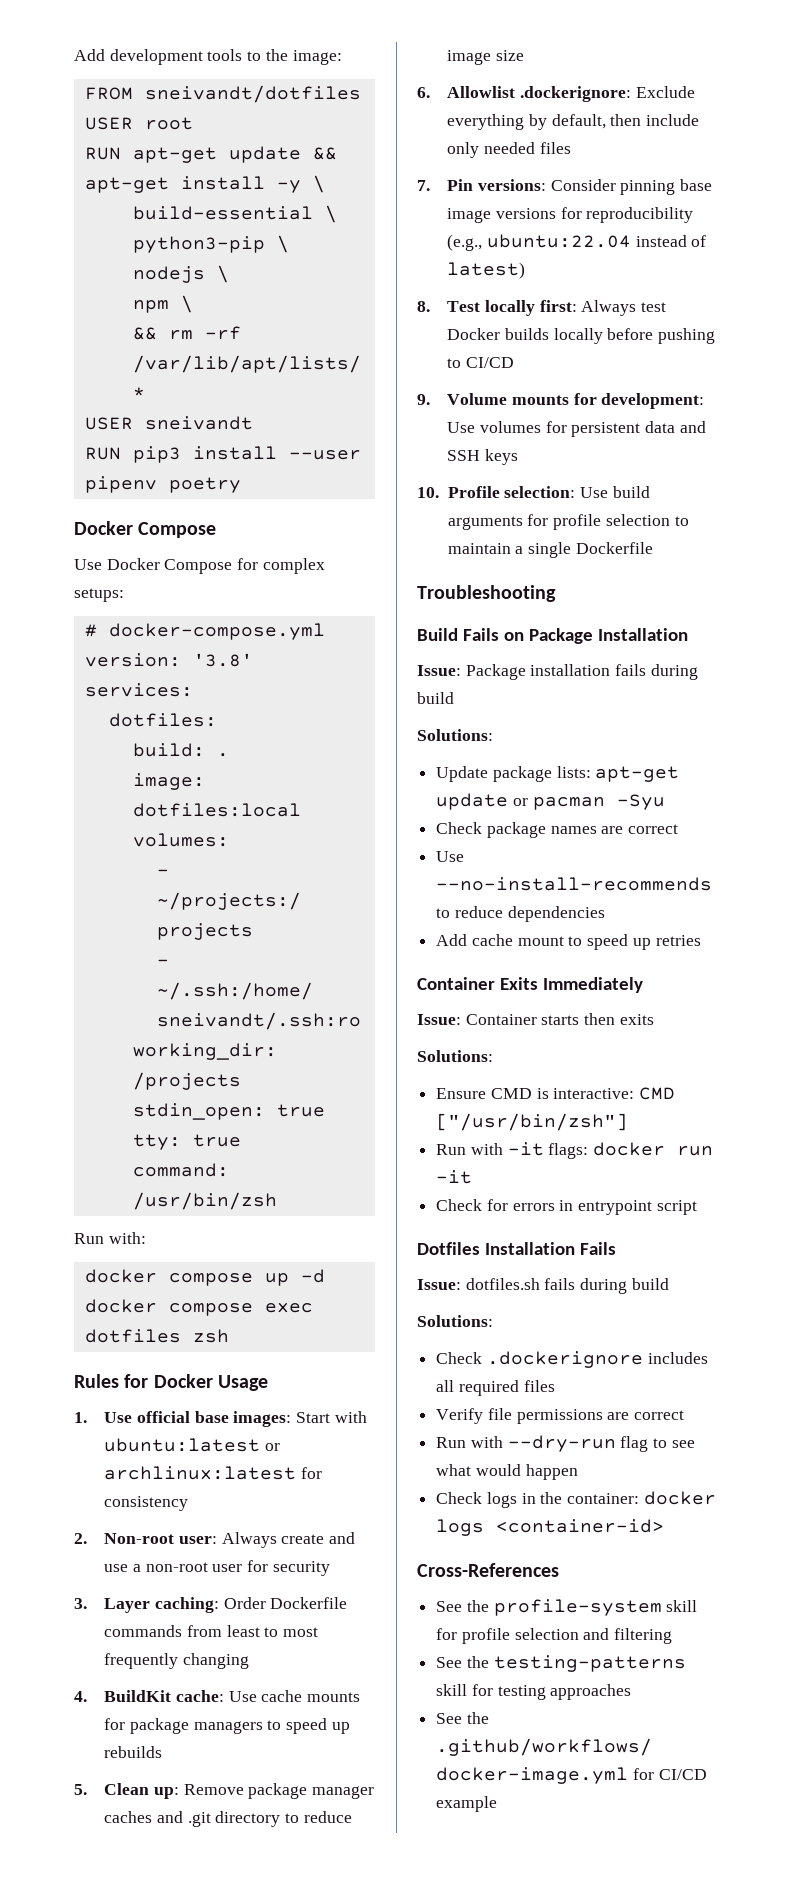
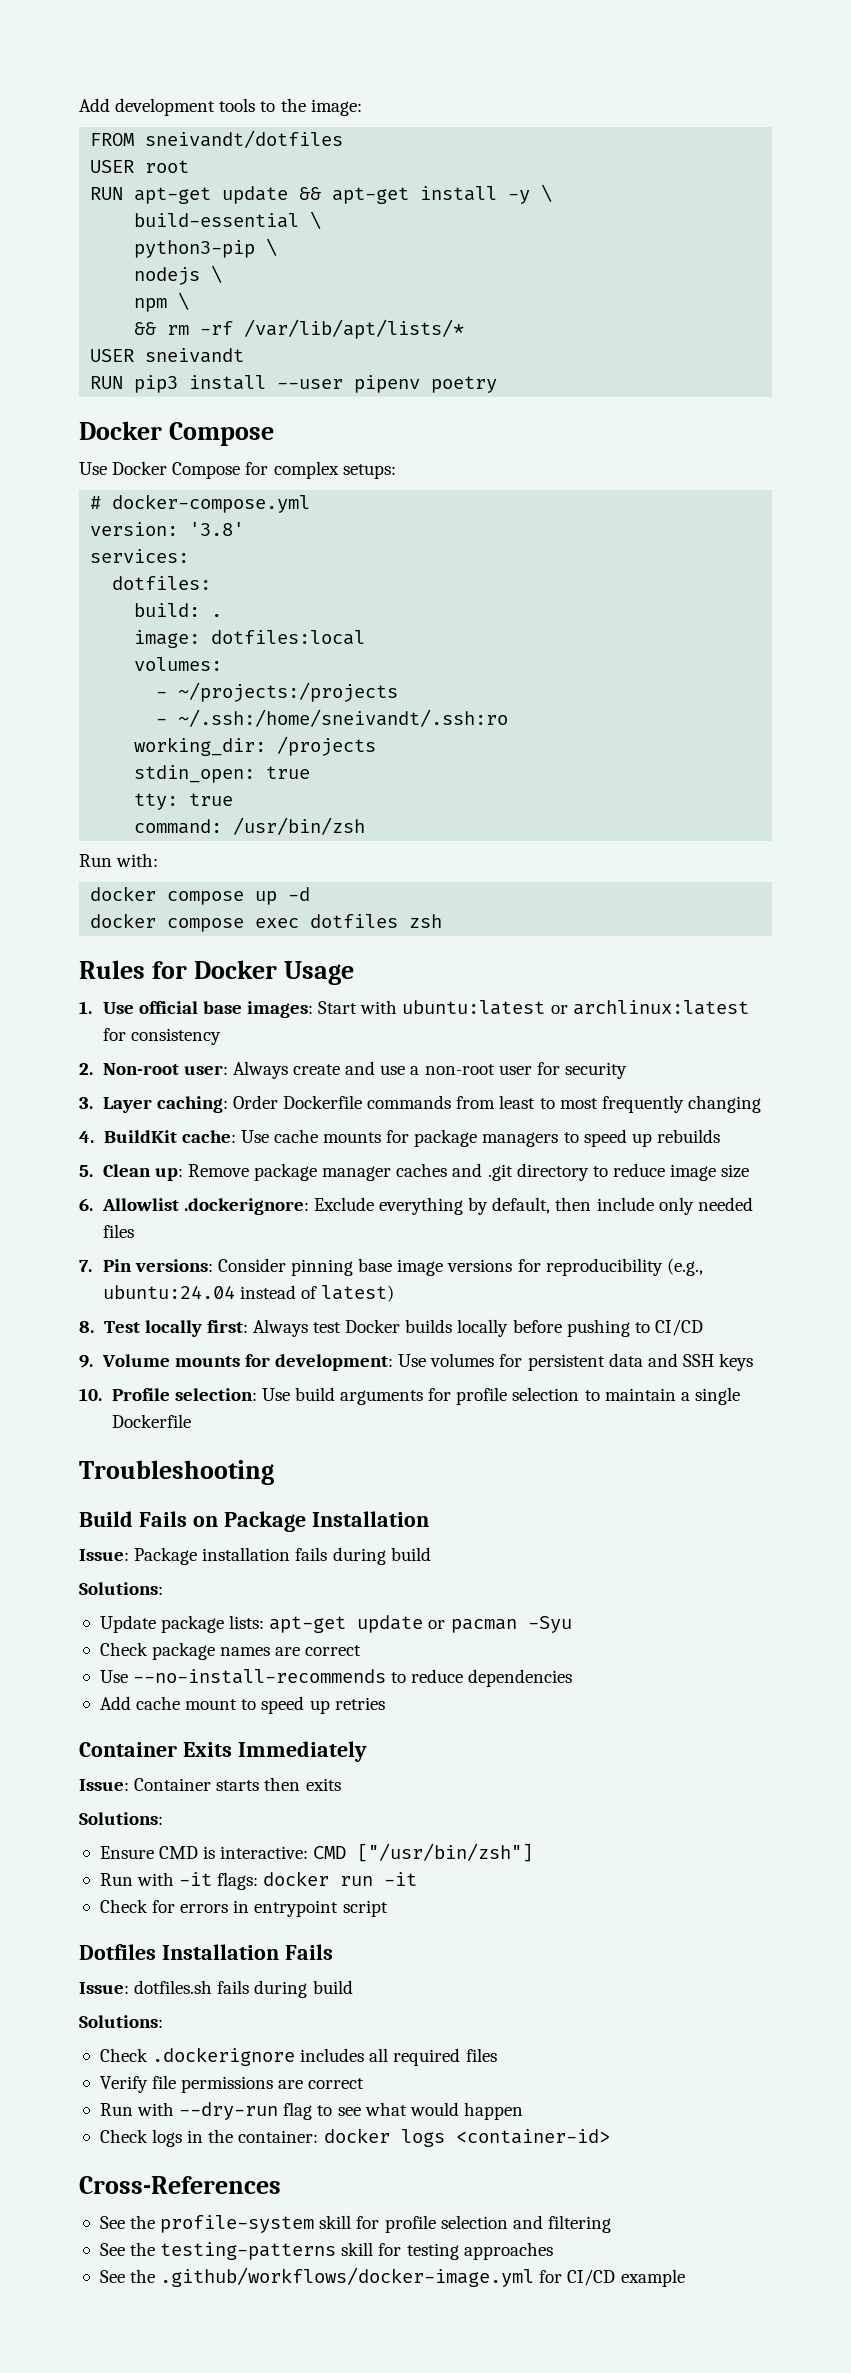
[486,234,631,248] ubuntu:22.04 -> [102,1285,235,1299] ubuntu:24.04

